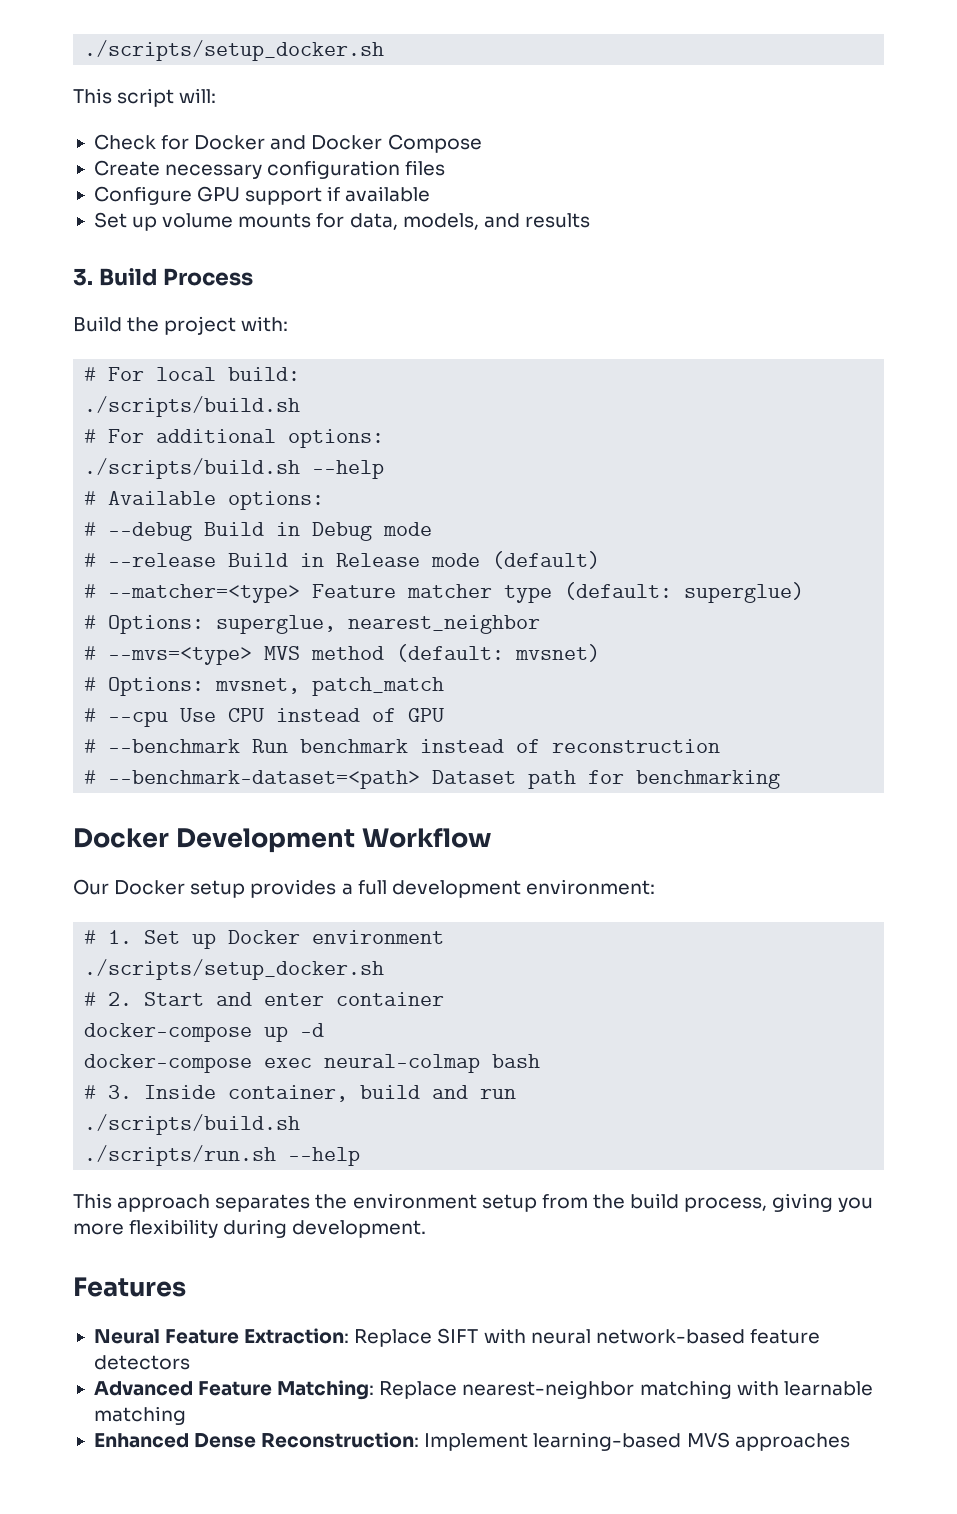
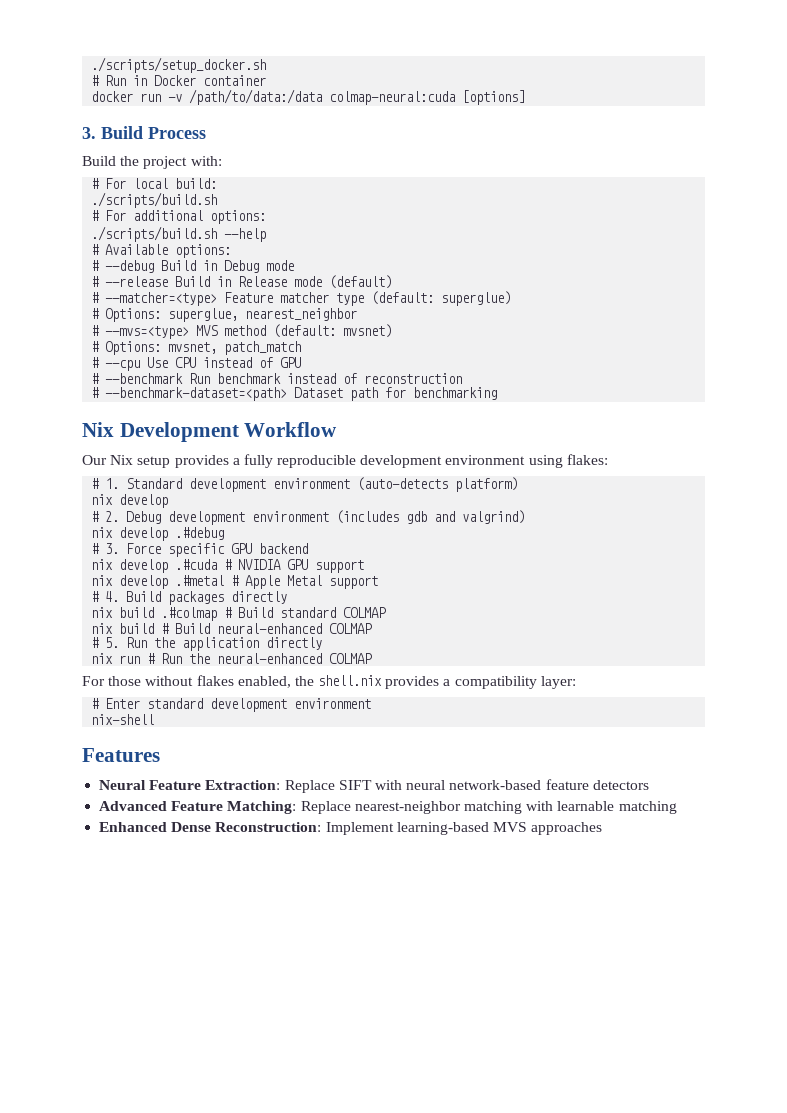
[84,40,385,61] [73,88,217,107] [93,134,482,153] [93,160,446,179] [93,186,431,205] [93,212,590,231] ./scripts/setup_docker.sh // This script will: // Check for Docker and Docker Compose // Create necessary configuration files // Configure GPU support if available // Set up volume mounts for data, models, and results -> [91,57,267,73] [91,75,267,86] [91,89,526,105] ./scripts/setup_docker.sh // # Run in Docker container // docker run -v /path/to/data:/data colmap-neural:cuda [options]
[73,828,169,848] Docker -> [82,422,114,437] Nix
[114,880,186,895] Docker -> [110,455,134,465] Nix
[357,879,655,898] [84,930,445,949] [84,959,385,980] [84,992,445,1006] [84,1023,325,1042] [84,1054,541,1073] [84,1085,517,1102] [84,1114,301,1135] [84,1145,361,1166] [73,1193,874,1212] [73,1219,427,1238] full development environment: // # 1. Set up Docker environment // ./scripts/setup_docker.sh // # 2. Start and enter container // docker-compose up -d // docker-compose exec neural-colmap bash // # 3. Inside container, build and run // ./scripts/build.sh // ./scripts/run.sh --help // This approach separates the environment setup from the build process, giving you more flexibility during development. -> [243,454,608,468] [91,477,519,492] [91,494,169,508] [91,510,526,525] [91,527,225,541] [91,543,309,557] [91,559,365,573] [91,575,379,589] [91,591,288,605] [91,607,387,621] [91,623,373,634] [91,637,323,651] [91,653,373,664] [82,675,576,689] [91,698,372,712] [91,714,155,725] fully reproducible development environment using flakes: // # 1. Standard development environment (auto-detects platform) // nix develop // # 2. Debug development environment (includes gdb and valgrind) // nix develop .#debug // # 3. Force specific GPU backend // nix develop .#cuda # NVIDIA GPU support // nix develop .#metal # Apple Metal support // # 4. Build packages directly // nix build .#colmap # Build standard COLMAP // nix build # Build neural-enhanced COLMAP // # 5. Run the application directly // nix run # Run the neural-enhanced COLMAP // For those without flakes enabled, the shell.nix provides a compatibility layer: // # Enter standard development environment // nix-shell

